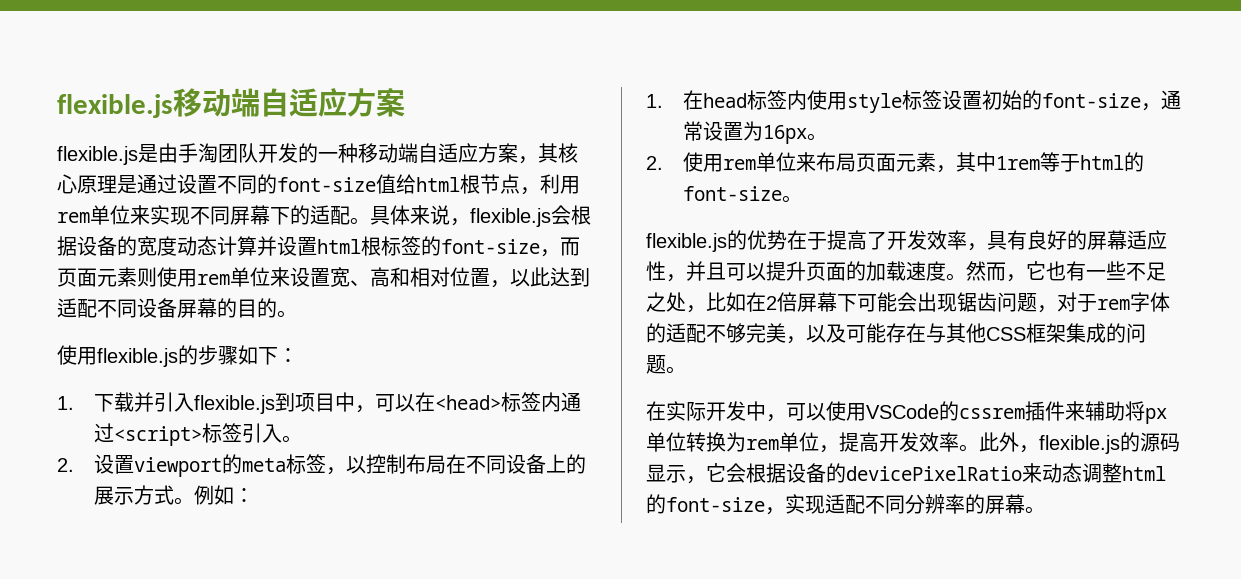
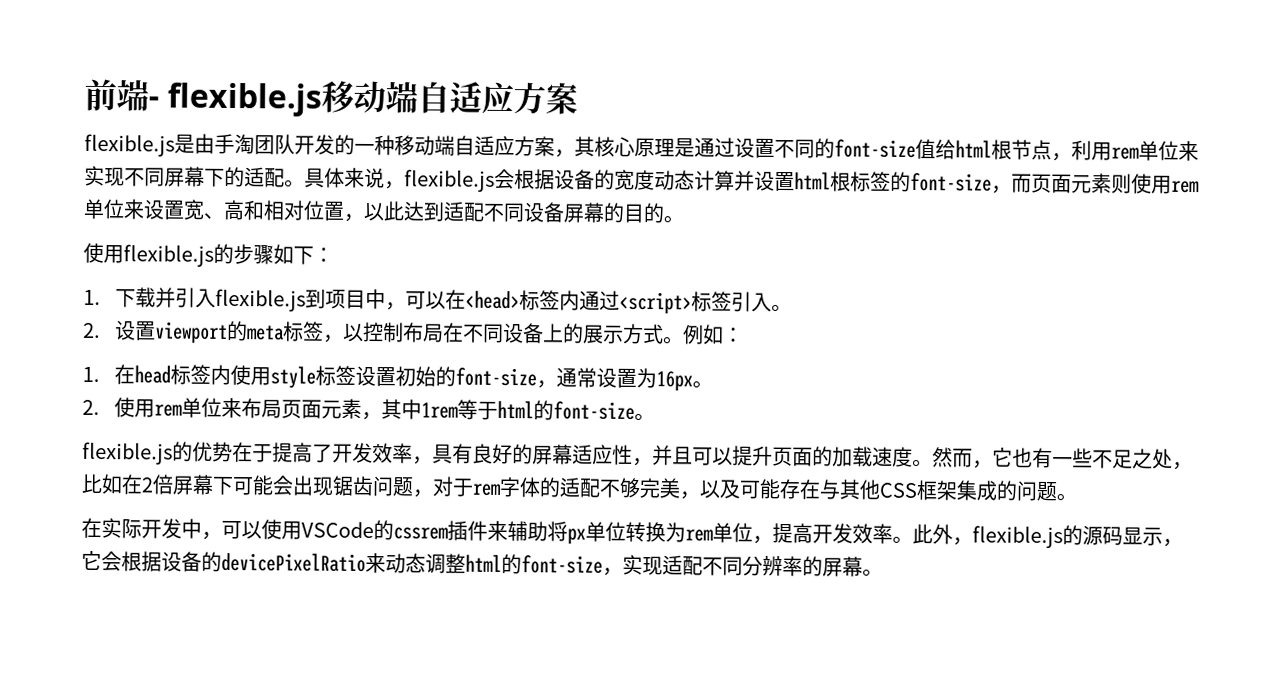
(57, 106) none -> [84,78,159,112] 前端-

